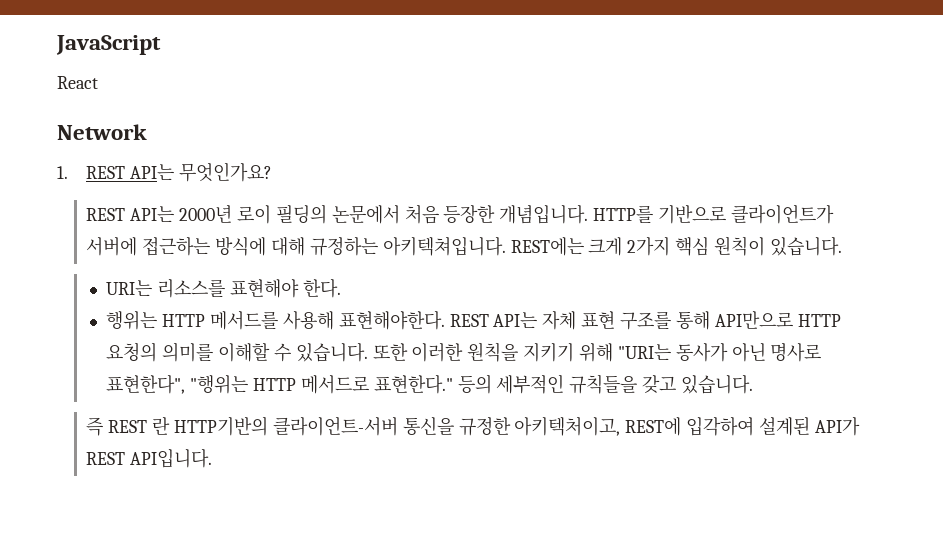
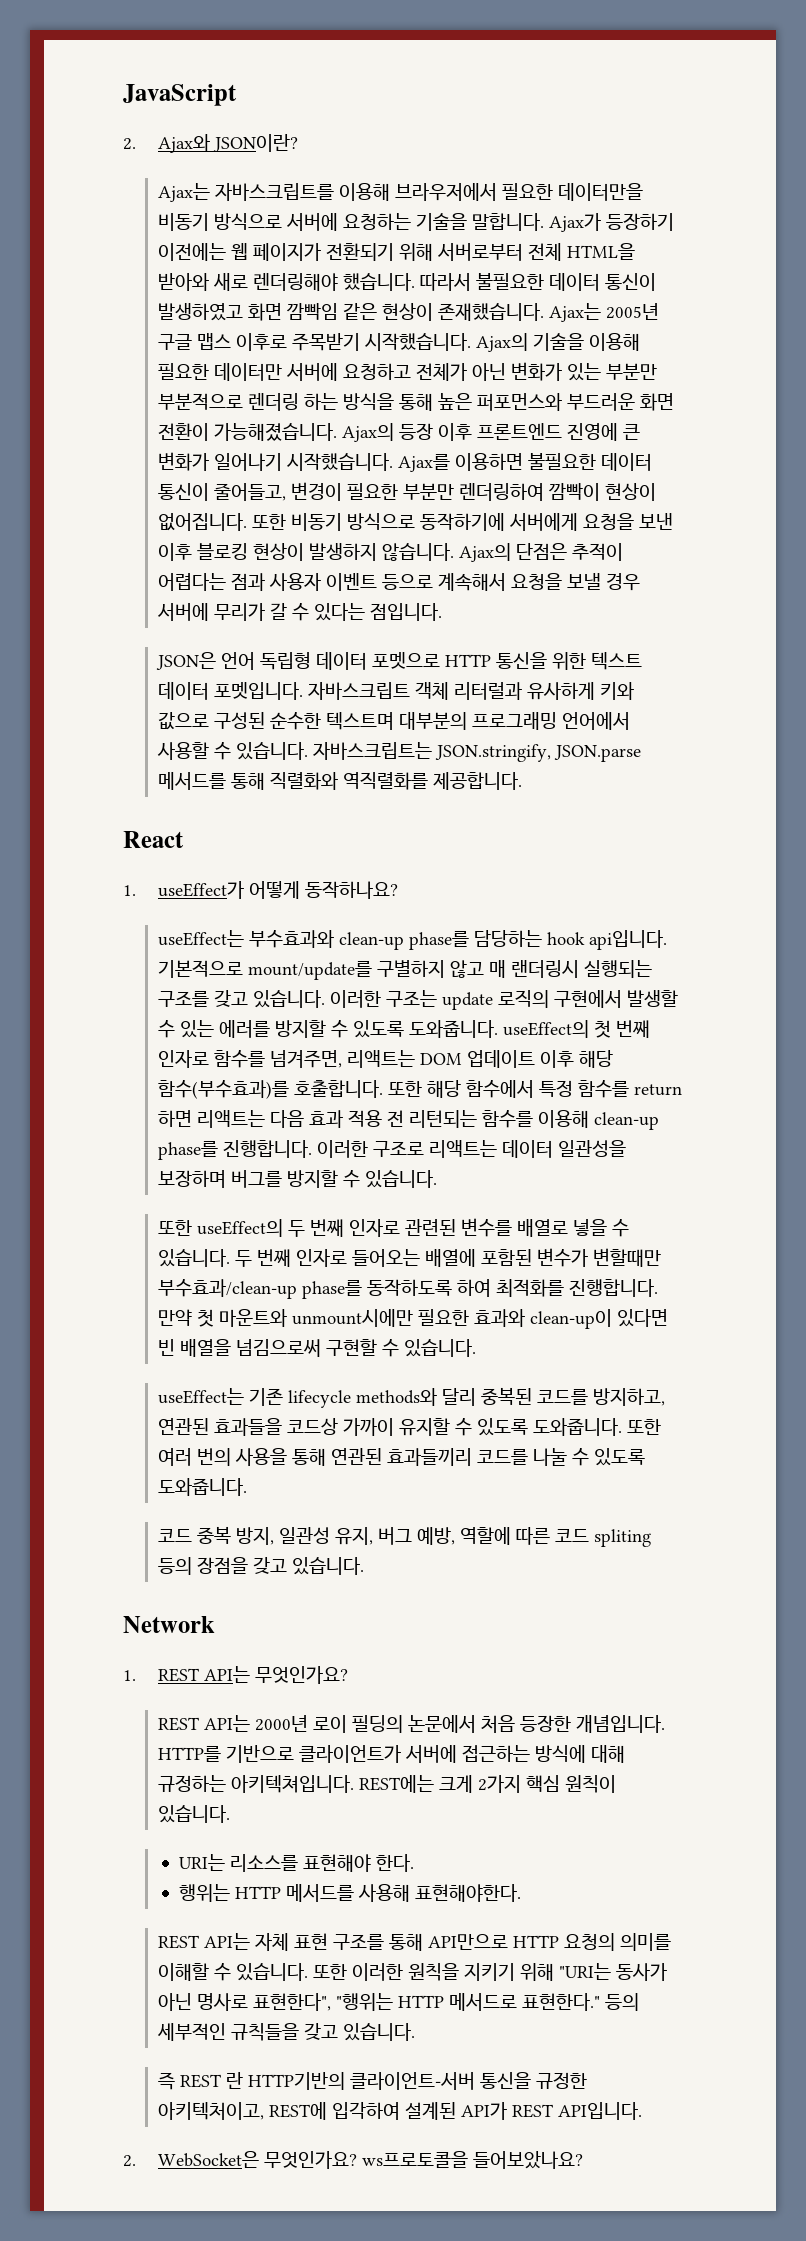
[57,76,98,89] React -> [123,134,299,153] [158,183,644,202] [158,213,675,232] [158,243,636,261] [158,273,657,291] [158,303,660,322] [158,333,641,352] [158,362,658,381] [158,393,675,411] [158,423,641,442] [158,452,653,472] [158,482,657,501] [158,513,674,531] [158,543,624,562] [158,573,641,591] [157,603,443,621] [156,652,643,670] [158,682,635,700] [158,712,631,730] [157,742,642,762] [158,772,523,790] [123,831,184,848] [123,881,399,899] [158,930,668,950] [158,960,653,980] [158,990,679,1010] [158,1020,651,1038] [158,1050,614,1068] [158,1080,683,1099] [158,1110,660,1130] [158,1140,627,1160] [158,1170,438,1188] [158,1218,630,1237] [158,1248,662,1267] [158,1279,659,1299] [158,1309,669,1329] [158,1339,477,1357] [158,1387,666,1408] [158,1418,662,1436] [158,1448,646,1466] [158,1478,248,1496] [158,1526,652,1547] [158,1557,365,1575] 2. Ajax와 JSON이란? // Ajax는 자바스크립트를 이용해 브라우저에서 필요한 데이터만을 비동기 방식으로 서버에 요청하는 기술을 말합니다. Ajax가 등장하기 이전에는 웹 페이지가 전환되기 위해 서버로부터 전체 HTML을 받아와 새로 렌더링해야 했습니다. 따라서 불필요한 데이터 통신이 발생하였고 화면 깜빡임 같은 현상이 존재했습니다. Ajax는 2005년 구글 맵스 이후로 주목받기 시작했습니다. Ajax의 기술을 이용해 필요한 데이터만 서버에 요청하고 전체가 아닌 변화가 있는 부분만 부분적으로 렌더링 하는 방식을 통해 높은 퍼포먼스와 부드러운 화면 전환이 가능해졌습니다. Ajax의 등장 이후 프론트엔드 진영에 큰 변화가 일어나기 시작했습니다. Ajax를 이용하면 불필요한 데이터 통신이 줄어들고, 변경이 필요한 부분만 렌더링하여 깜빡이 현상이 없어집니다. 또한 비동기 방식으로 동작하기에 서버에게 요청을 보낸 이후 블로킹 현상이 발생하지 않습니다. Ajax의 단점은 추적이 어렵다는 점과 사용자 이벤트 등으로 계속해서 요청을 보낼 경우 서버에 무리가 갈 수 있다는 점입니다. // JSON은 언어 독립형 데이터 포멧으로 HTTP 통신을 위한 텍스트 데이터 포멧입니다. 자바스크립트 객체 리터럴과 유사하게 키와 값으로 구성된 순수한 텍스트며 대부분의 프로그래밍 언어에서 사용할 수 있습니다. 자바스크립트는 JSON.stringify, JSON.parse 메서드를 통해 직렬화와 역직렬화를 제공합니다. // React // 1. useEffect가 어떻게 동작하나요? // useEffect는 부수효과와 clean-up phase를 담당하는 hook api입니다. 기본적으로 mount/update를 구별하지 않고 매 랜더링시 실행되는 구조를 갖고 있습니다. 이러한 구조는 update 로직의 구현에서 발생할 수 있는 에러를 방지할 수 있도록 도와줍니다. useEffect의 첫 번째 인자로 함수를 넘겨주면, 리액트는 DOM 업데이트 이후 해당 함수(부수효과)를 호출합니다. 또한 해당 함수에서 특정 함수를 return 하면 리액트는 다음 효과 적용 전 리턴되는 함수를 이용해 clean-up phase를 진행합니다. 이러한 구조로 리액트는 데이터 일관성을 보장하며 버그를 방지할 수 있습니다. // 또한 useEffect의 두 번째 인자로 관련된 변수를 배열로 넣을 수 있습니다. 두 번째 인자로 들어오는 배열에 포함된 변수가 변할때만 부수효과/clean-up phase를 동작하도록 하여 최적화를 진행합니다. 만약 첫 마운트와 unmount시에만 필요한 효과와 clean-up이 있다면 빈 배열을 넘김으로써 구현할 수 있습니다. // useEffect는 기존 lifecycle methods와 달리 중복된 코드를 방지하고, 연관된 효과들을 코드상 가까이 유지할 수 있도록 도와줍니다. 또한 여러 번의 사용을 통해 연관된 효과들끼리 코드를 나눌 수 있도록 도와줍니다. // 코드 중복 방지, 일관성 유지, 버그 예방, 역할에 따른 코드 spliting 등의 장점을 갖고 있습니다.
(445, 320) none -> (521, 1893) //
(213, 458) none -> [123,2151,584,2169] // 2. WebSocket은 무엇인가요? ws프로토콜을 들어보았나요?

